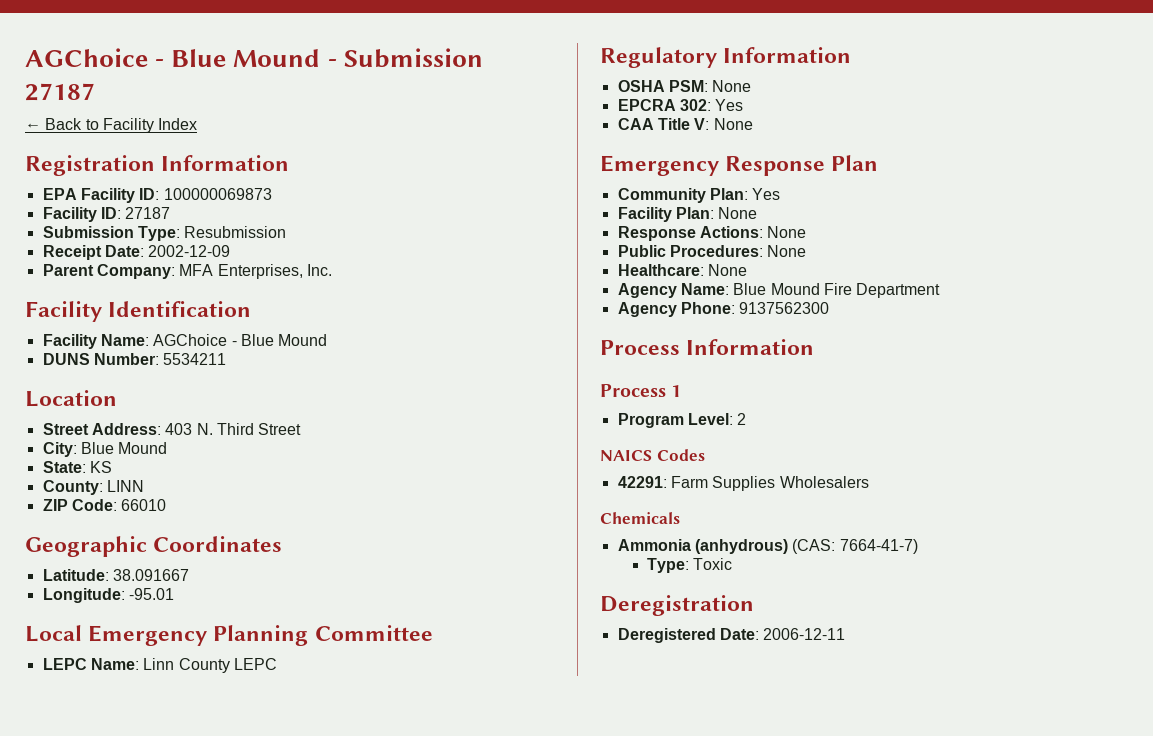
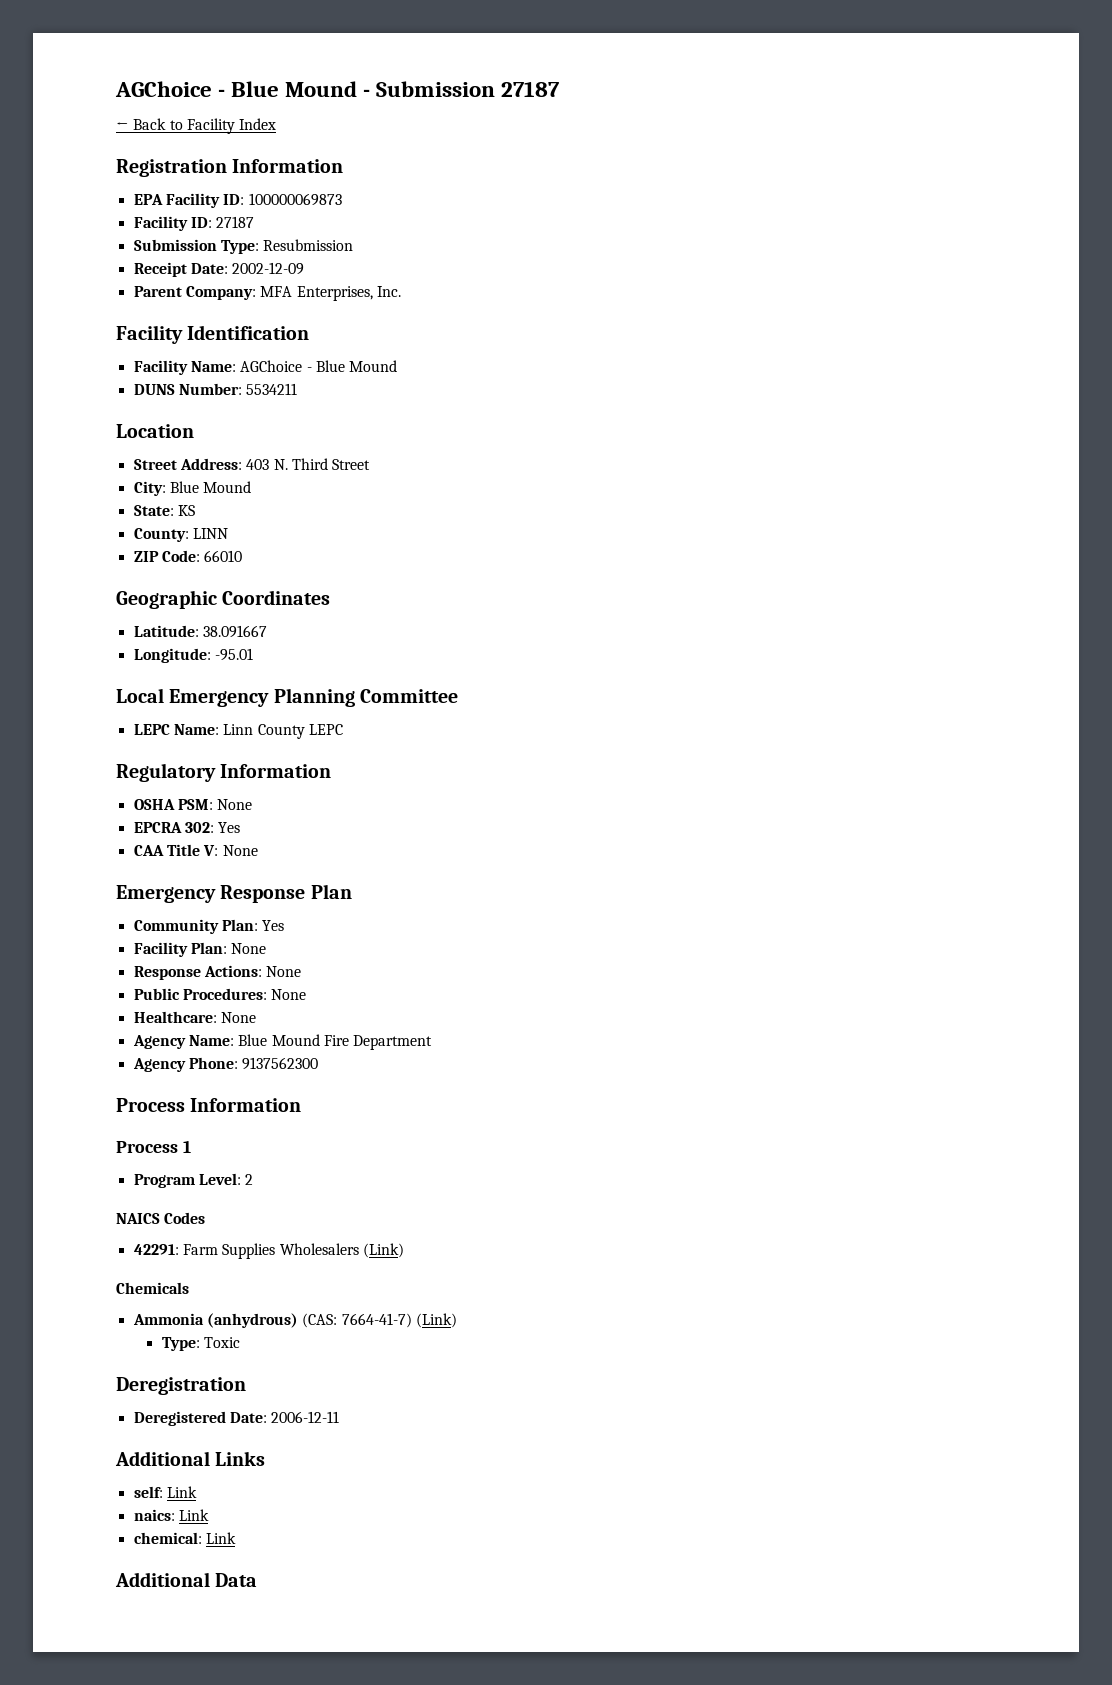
(869, 482) none -> [362,1243,404,1258] (Link)
(918, 546) none -> [415,1313,457,1328] (Link)
(846, 634) none -> [115,1451,266,1466] [133,1486,197,1498] [133,1509,209,1521] [133,1532,236,1544] [115,1572,258,1587] // Additional Links // self: Link // naics: Link // chemical: Link // Additional Data

